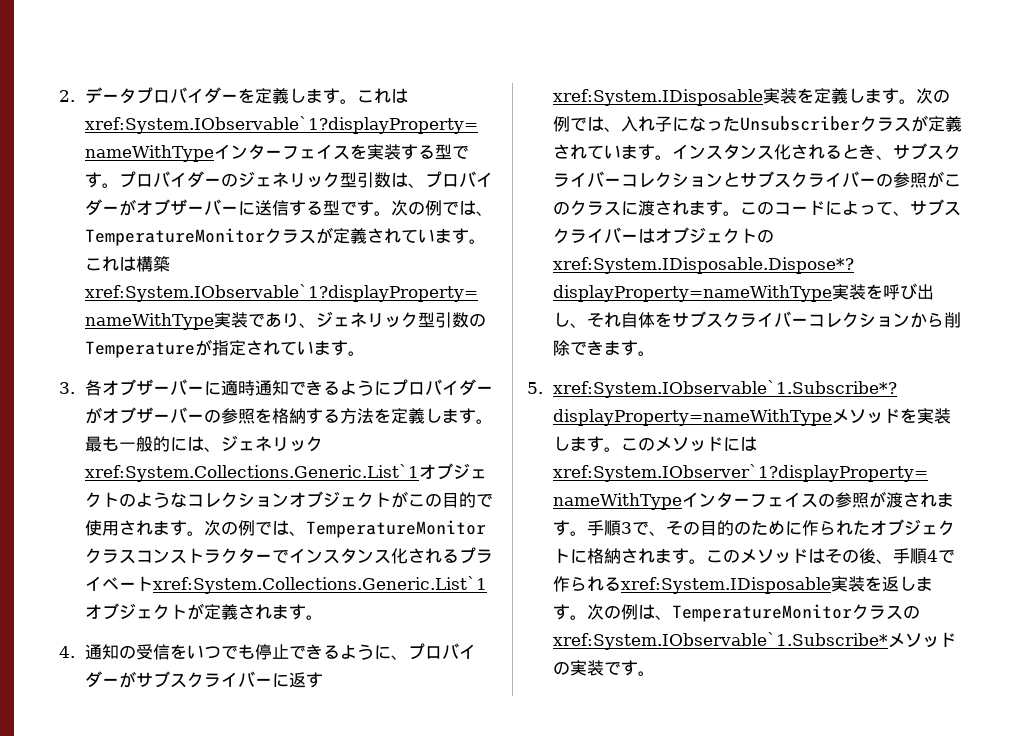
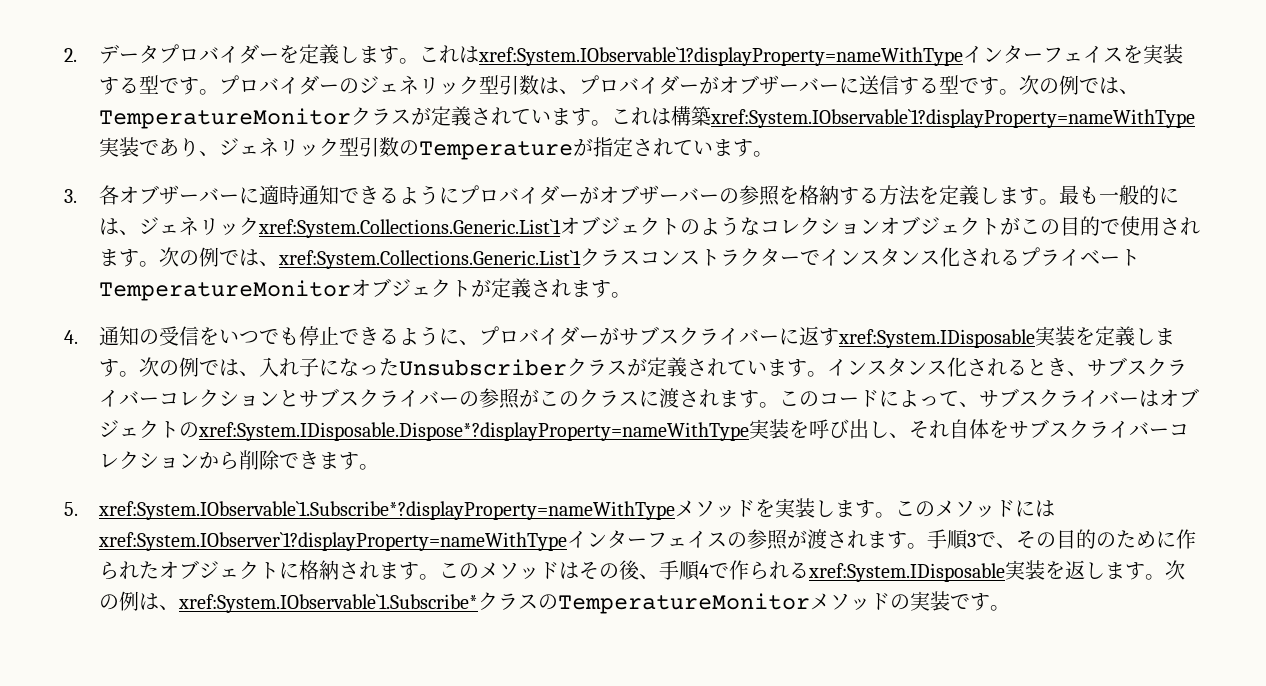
[306,520,487,538] TemperatureMonitor -> [278,250,582,269] xref:System.Collections.Generic.List`1
[153,576,488,594] xref:System.Collections.Generic.List`1 -> [99,280,352,301] TemperatureMonitor
[672,604,853,622] TemperatureMonitor -> [178,594,479,613] xref:System.IObservable`1.Subscribe*
[553,632,889,650] xref:System.IObservable`1.Subscribe* -> [558,593,811,614] TemperatureMonitor

